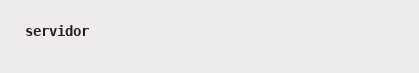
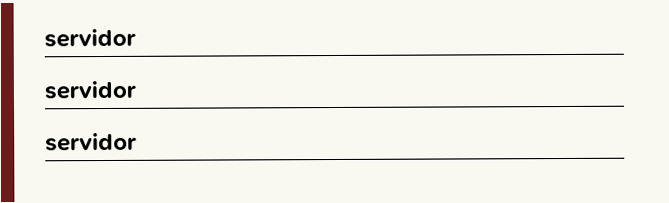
[25,25,89,36] servidor -> [44,28,136,48] [44,80,136,100] [45,132,137,152] servidor // servidor // servidor

